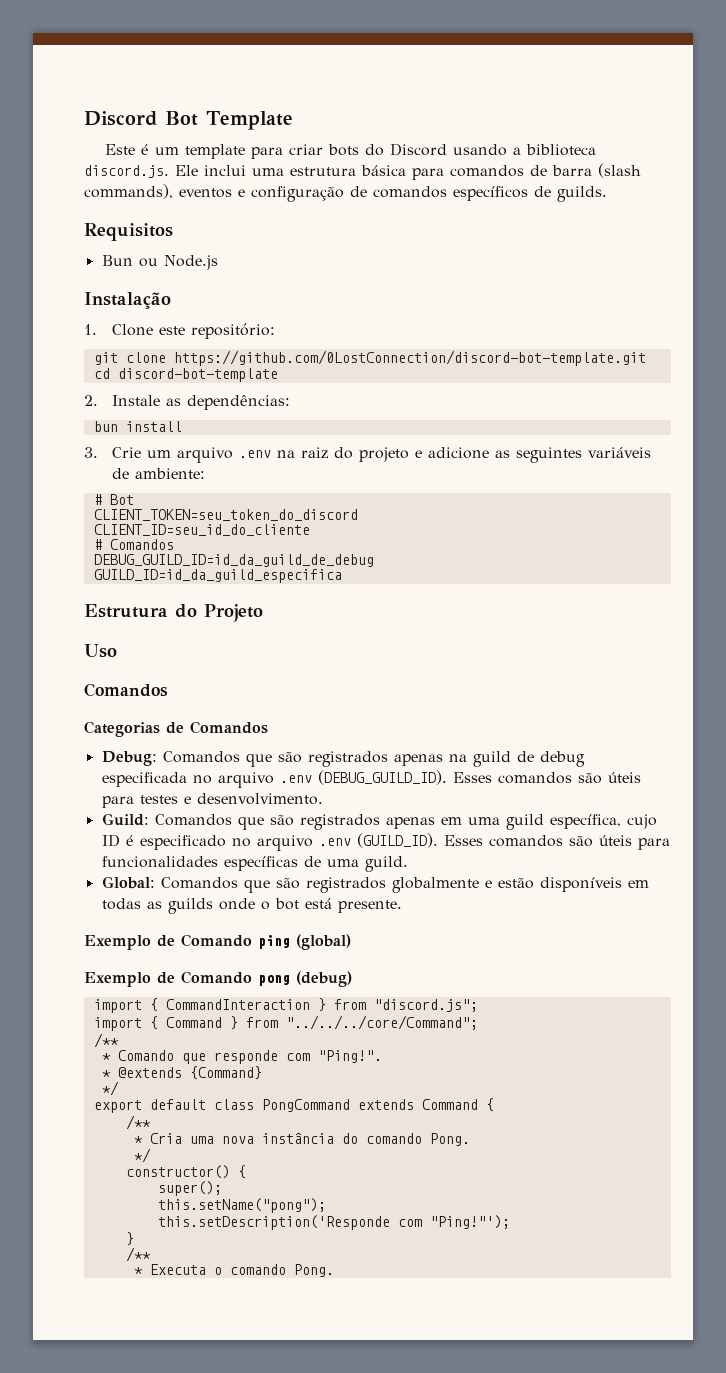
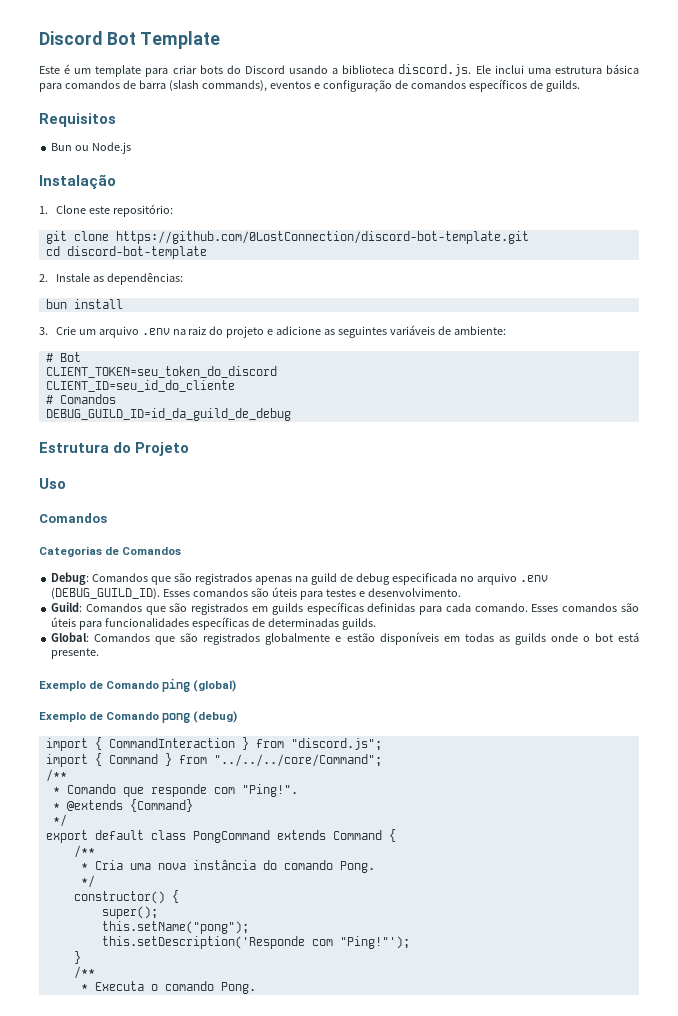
[93,569,342,583] // GUILD_ID=id_da_guild_especifica -> (291, 414) none
[385,814,657,830] [101,833,438,851] apenas em uma guild específica, cujo ID é especificado no arquivo .env (GUILD_ID). -> [251,602,528,615] em guilds específicas definidas para cada comando.
[326,856,408,872] uma guild. -> [267,618,376,630] determinadas guilds.

